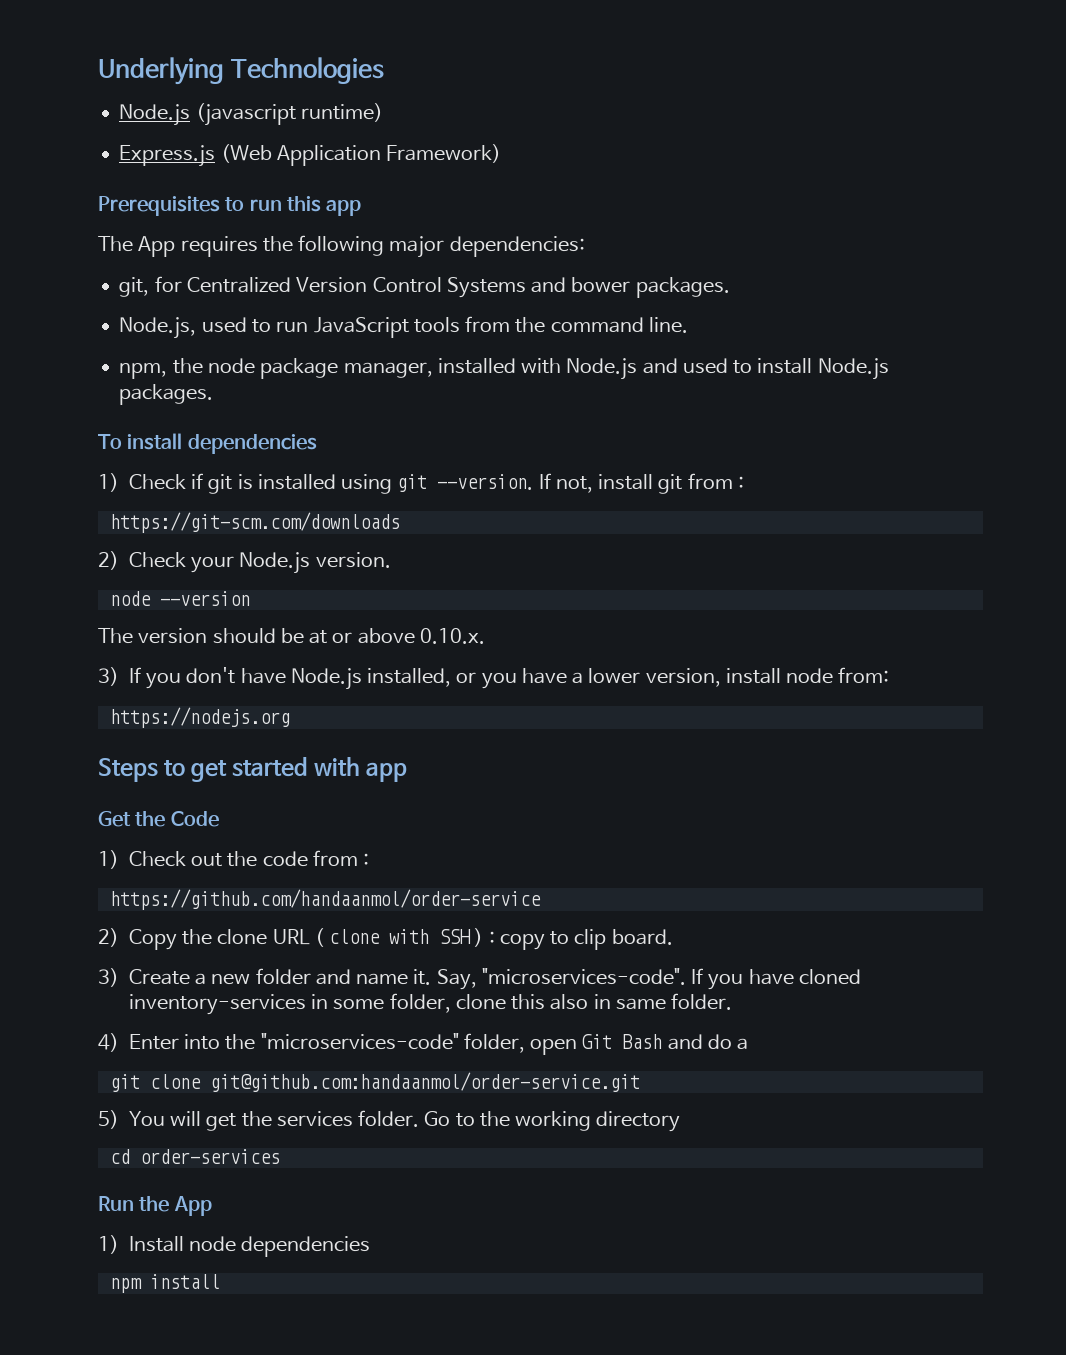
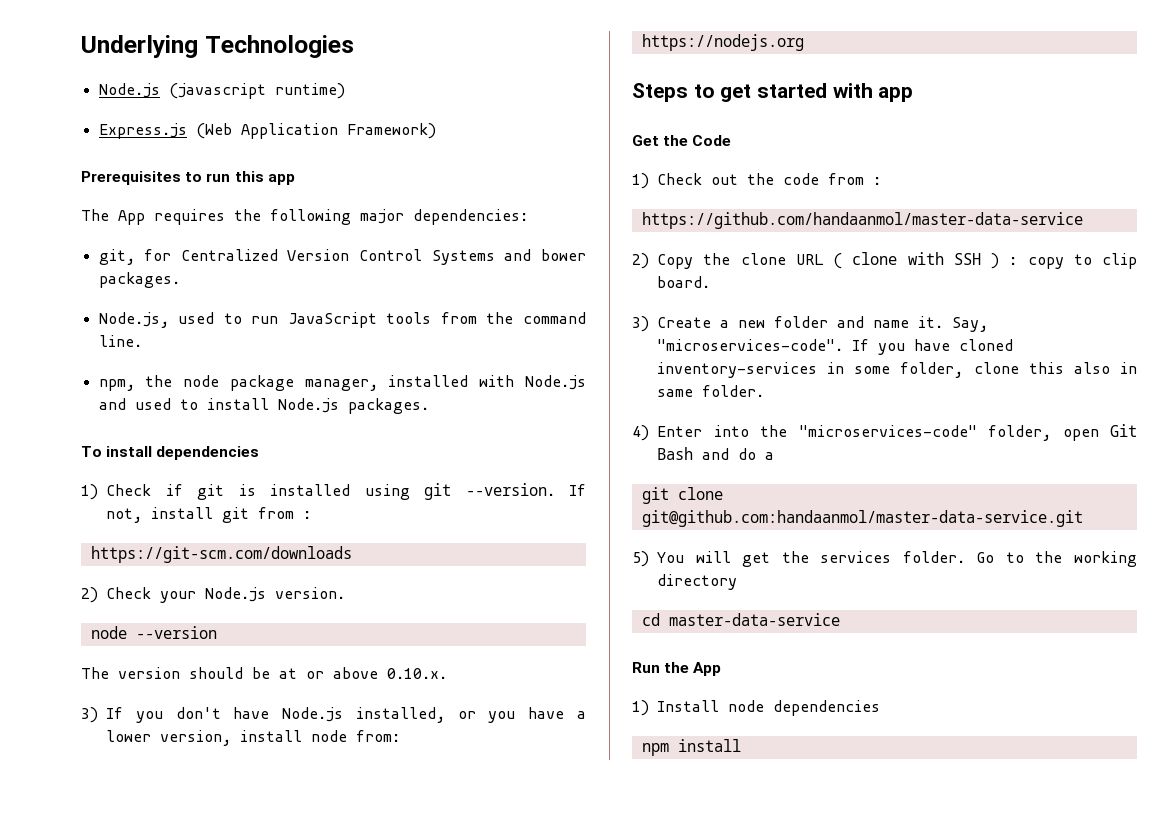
[109,889,541,910] https://github.com/handaanmol/order-service -> [641,212,1083,229] https://github.com/handaanmol/master-data-service
[209,1072,640,1092] git@github.com:handaanmol/order-service.git -> [641,510,1083,527] git@github.com:handaanmol/master-data-service.git
[139,1149,280,1164] order-services -> [668,613,840,626] master-data-service

